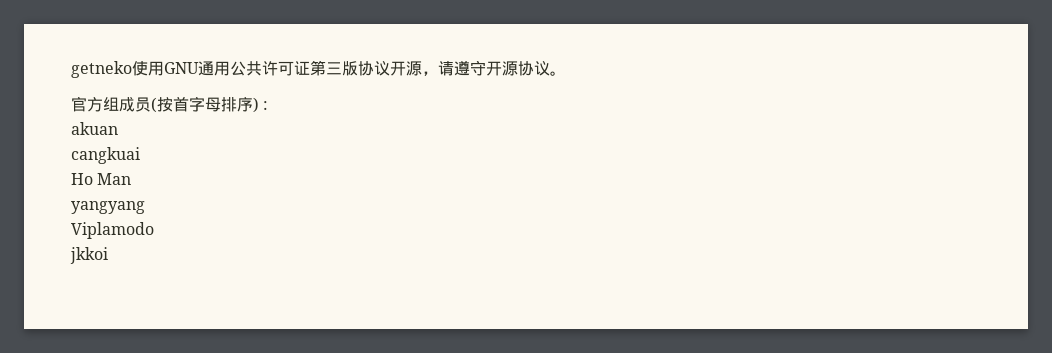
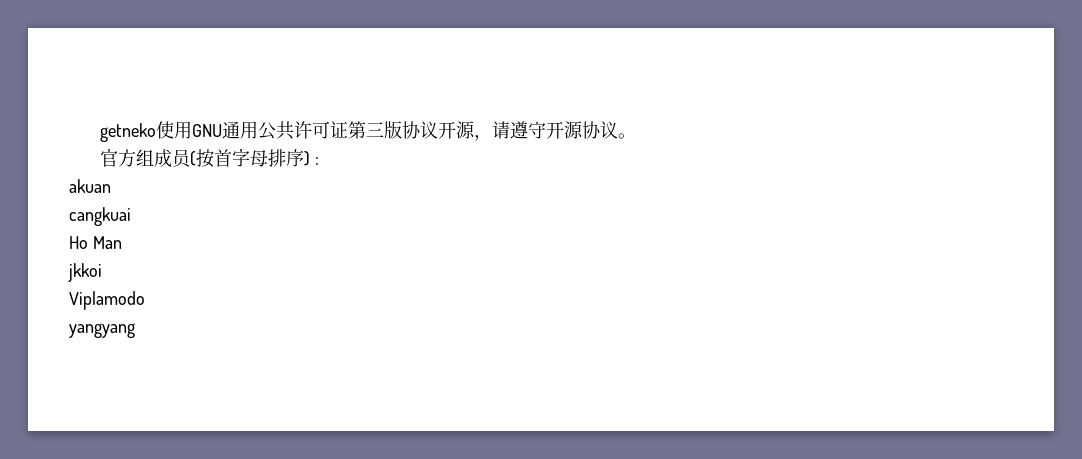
[71,201,145,214] yangyang -> [68,263,102,282] jkkoi
[70,247,108,264] jkkoi -> [69,323,135,338] yangyang

